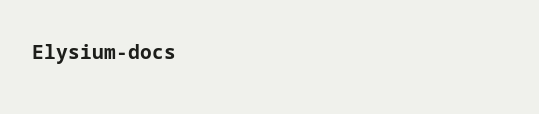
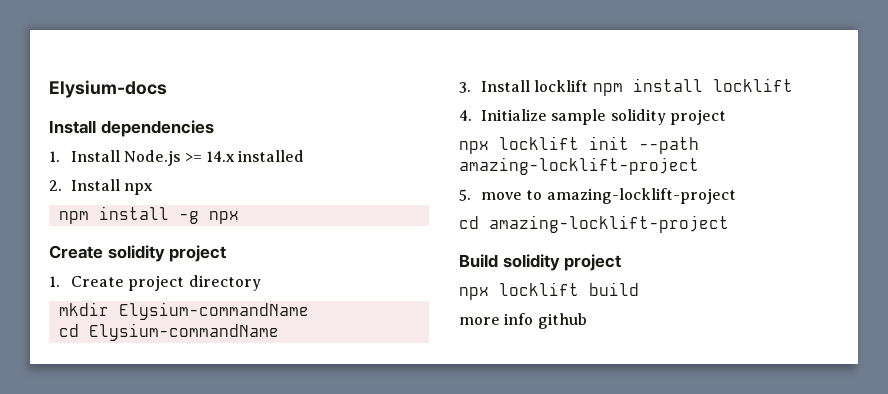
(176, 54) none -> [49,120,214,137] [49,150,305,166] [49,179,154,195] [58,206,239,224] [49,245,227,262] [49,275,261,291] [58,302,309,320] [58,323,279,341] [459,78,793,96] [459,109,726,125] [459,136,699,154] [459,157,699,175] [459,188,736,204] [459,215,729,233] [459,254,622,271] [459,282,639,300] [459,313,587,329] // Install dependencies // 1. Install Node.js >= 14.x installed // 2. Install npx // npm install -g npx // Create solidity project // 1. Create project directory // mkdir Elysium-commandName // cd Elysium-commandName // 3. Install locklift npm install locklift // 4. Initialize sample solidity project // npx locklift init --path amazing-locklift-project // 5. move to amazing-locklift-project // cd amazing-locklift-project // Build solidity project // npx locklift build // more info github

